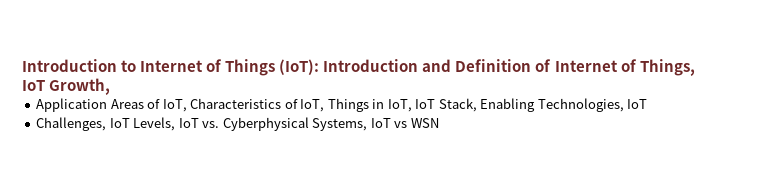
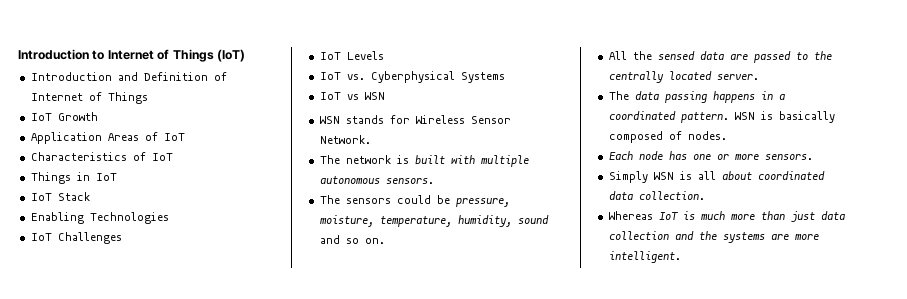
[279,59,320,75] (IoT): -> [216,49,245,62] (IoT) //
[639,59,695,76] [22,78,111,95] Things, IoT Growth, -> [107,92,148,104] [30,112,98,121] Things // IoT Growth
[162,99,187,112] IoT, -> [163,133,185,141] IoT //
[300,99,325,112] IoT, -> [151,153,173,161] IoT //
[387,98,648,112] [36,117,176,131] IoT, IoT Stack, Enabling Technologies, IoT // Challenges, IoT Levels, -> [95,173,117,181] [30,192,90,201] [30,212,169,224] [30,232,122,244] [319,51,384,60] IoT // IoT Stack // Enabling Technologies // IoT Challenges // IoT Levels //
[312,118,368,131] Systems, -> [460,72,505,83] Systems //
(439, 123) none -> [319,115,511,124] [319,135,371,144] [319,155,529,167] [319,176,434,184] [319,195,510,207] [319,215,549,227] [319,235,385,244] [608,51,832,63] [608,71,759,83] [608,91,785,103] [608,111,835,123] [608,131,727,143] [608,151,813,160] [608,171,825,183] [608,191,705,200] [608,211,845,222] [608,231,819,243] [608,251,681,263] // WSN stands for Wireless Sensor Network. // The network is built with multiple autonomous sensors. // The sensors could be pressure, moisture, temperature, humidity, sound and so on. // All the sensed data are passed to the centrally located server. // The data passing happens in a coordinated pattern. WSN is basically composed of nodes. // Each node has one or more sensors. // Simply WSN is all about coordinated data collection. // Whereas IoT is much more than just data collection and the systems are more intelligent.

